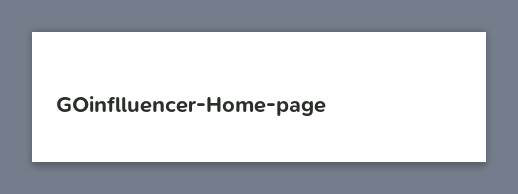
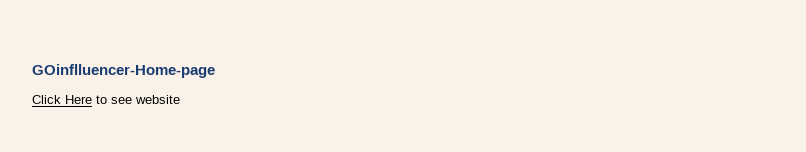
(326, 106) none -> [32,95,180,104] // Click Here to see website

